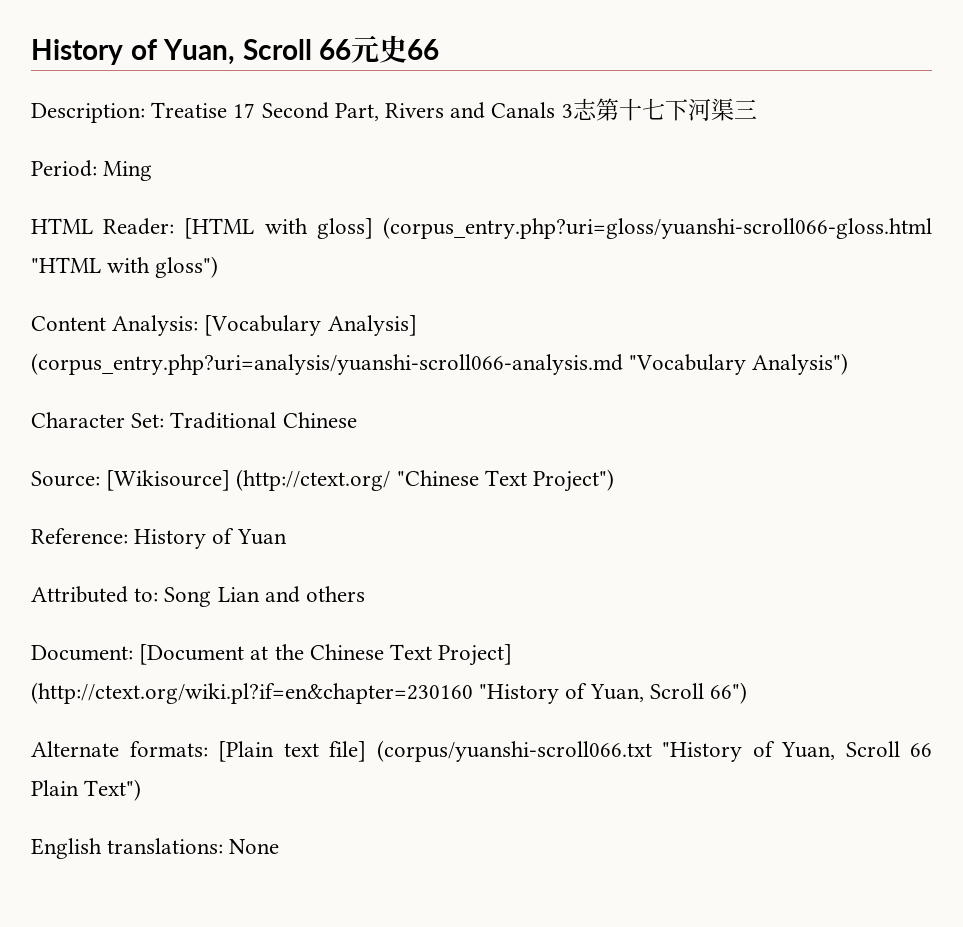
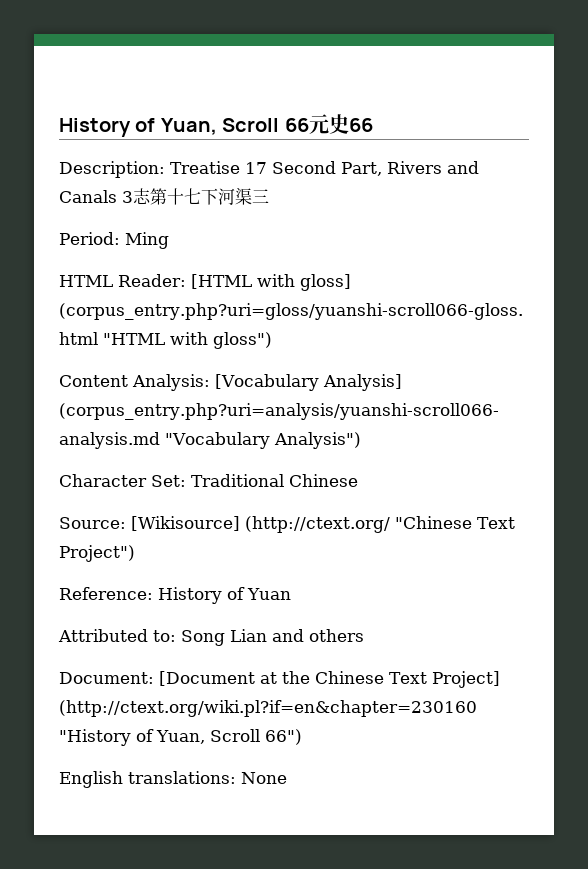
[31,740,932,762] [31,779,142,801] // Alternate formats: [Plain text file] (corpus/yuanshi-scroll066.txt "History of Yuan, Scroll 66 Plain Text") -> (302, 737) none

